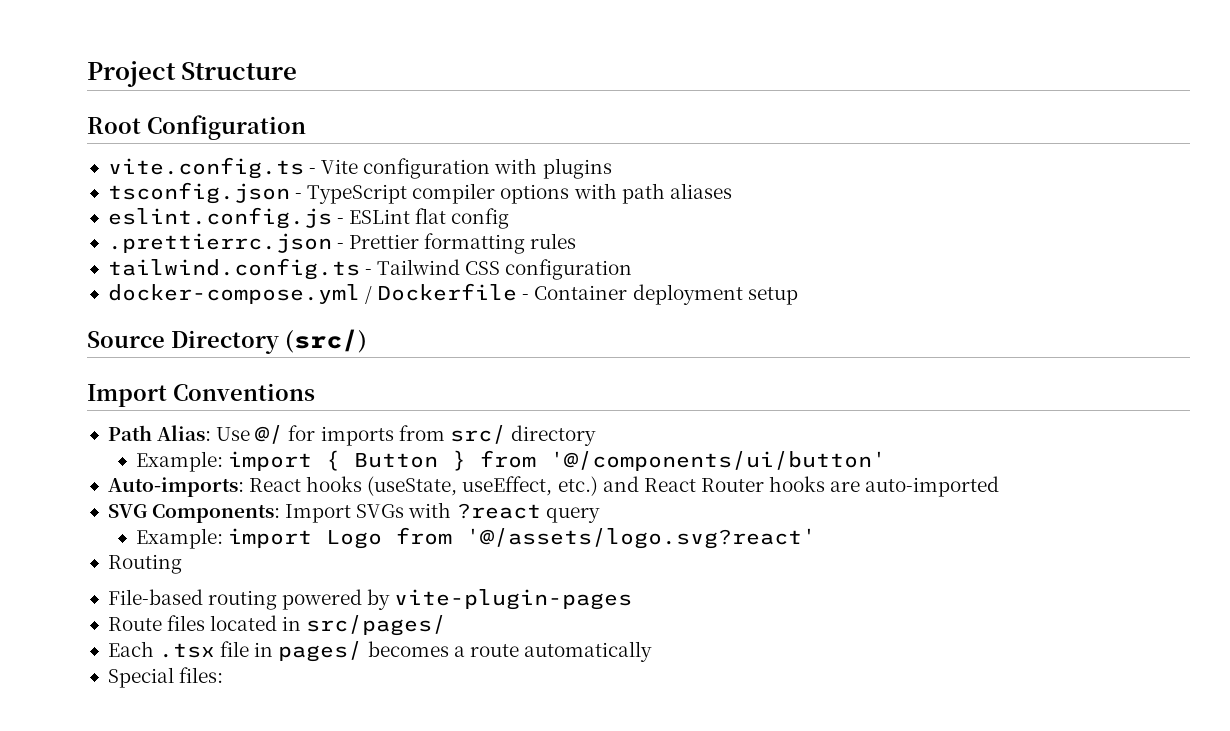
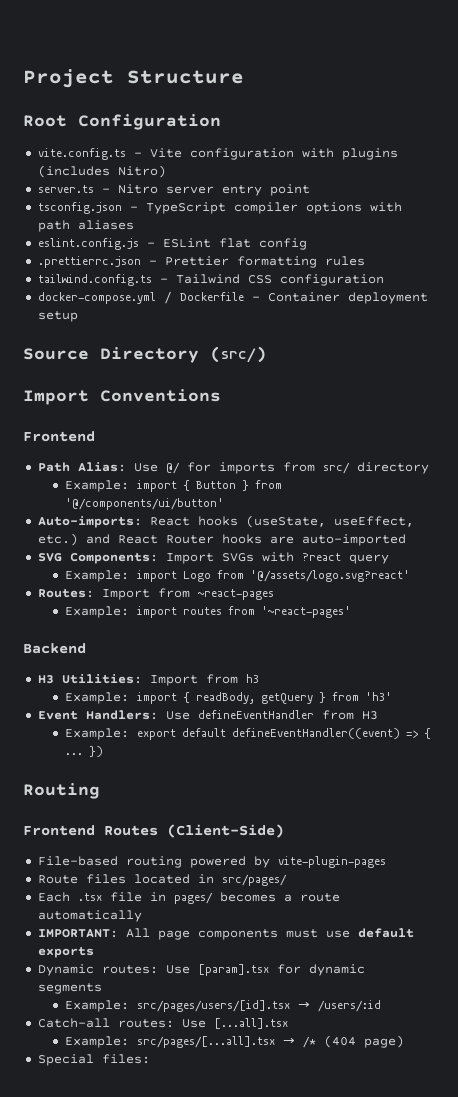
(612, 168) none -> [37,165,166,178] [37,184,310,196] (includes Nitro) // server.ts - Nitro server entry point
(315, 392) none -> [23,431,95,442] // Frontend
[107,554,182,574] Routing -> [37,588,274,600] [64,606,351,618] [23,643,86,654] [37,674,259,686] [64,692,392,704] [37,710,378,720] [64,728,431,740] [64,746,103,757] [23,783,100,799] [23,824,284,838] Routes: Import from ~react-pages // Example: import routes from '~react-pages' // Backend // H3 Utilities: Import from h3 // Example: import { readBody, getQuery } from 'h3' // Event Handlers: Use defineEventHandler from H3 // Example: export default defineEventHandler((event) => { ... }) // Routing // Frontend Routes (Client-Side)
(652, 651) none -> [37,928,414,940] [37,947,94,958] [37,964,365,976] [37,983,102,994] [64,1000,381,1012] [37,1018,288,1029] [64,1035,404,1048] // IMPORTANT: All page components must use default exports // Dynamic routes: Use [param].tsx for dynamic segments // Example: src/pages/users/[id].tsx → /users/:id // Catch-all routes: Use [...all].tsx // Example: src/pages/[...all].tsx → /* (404 page)

